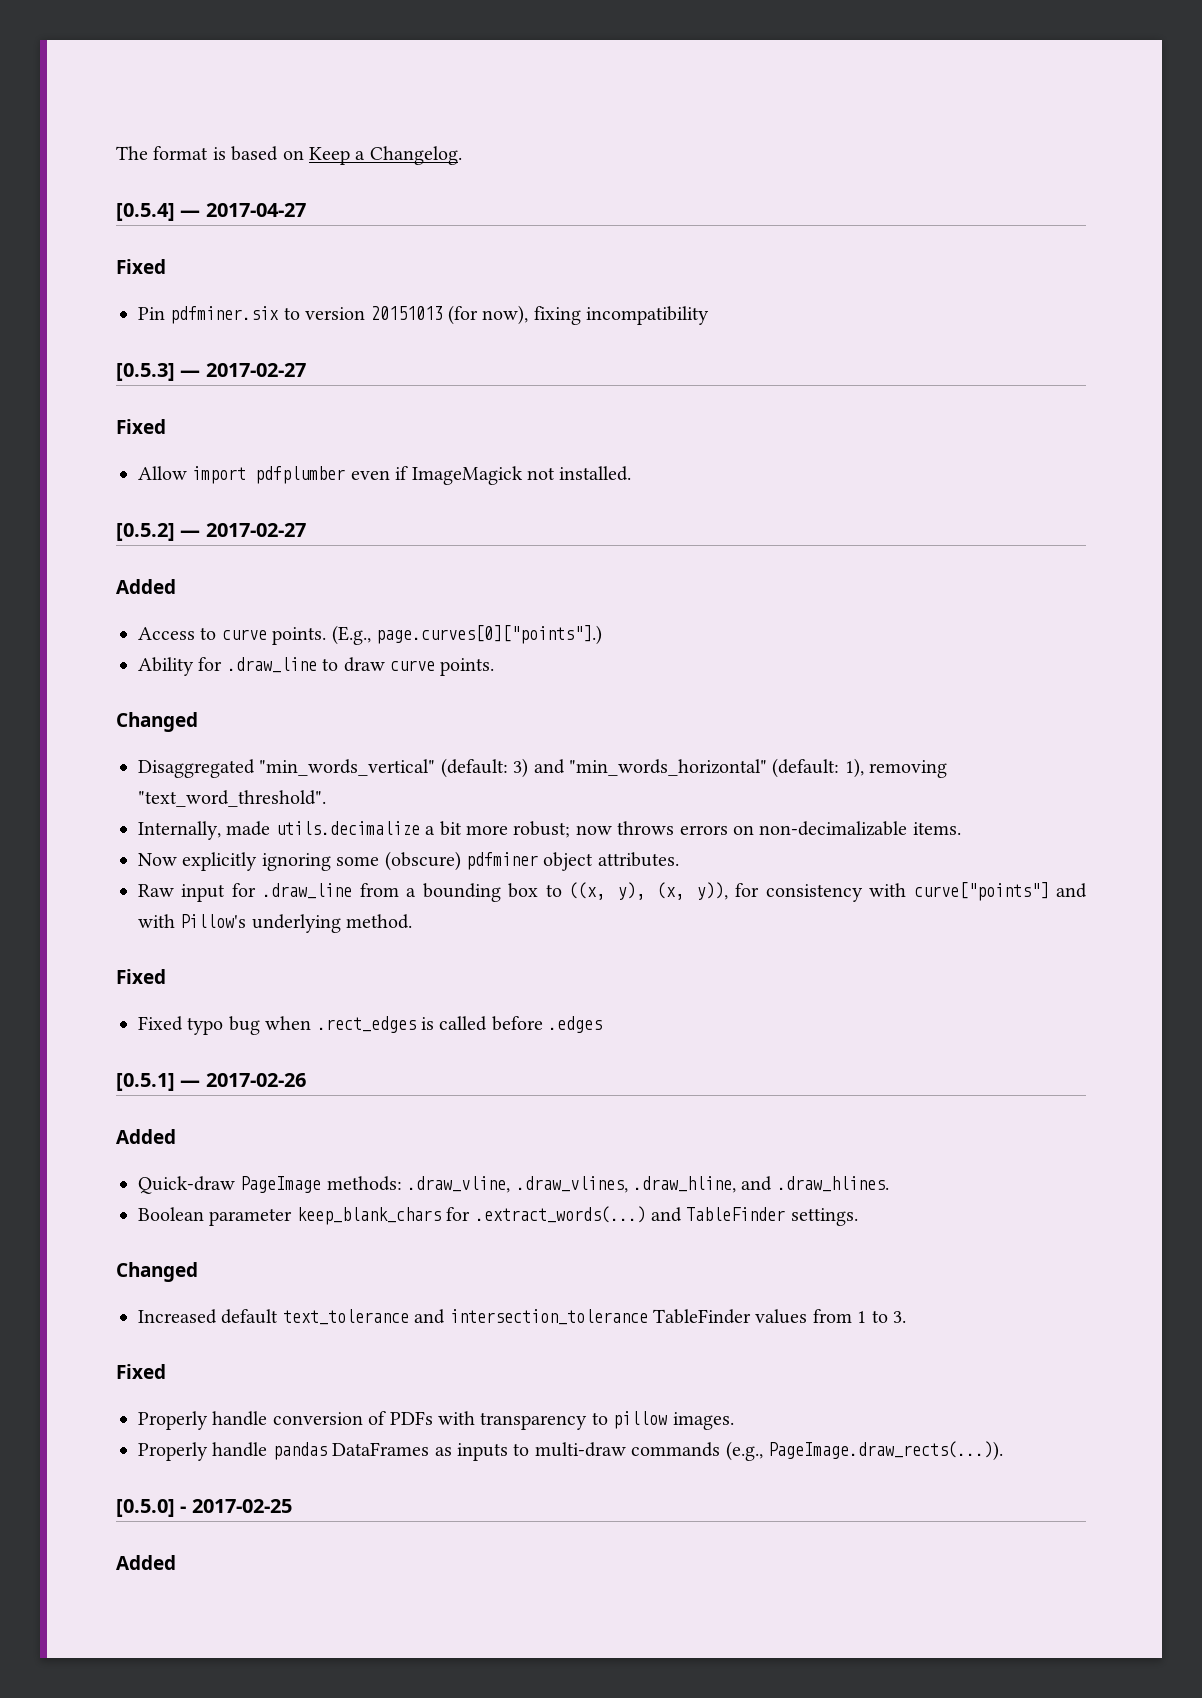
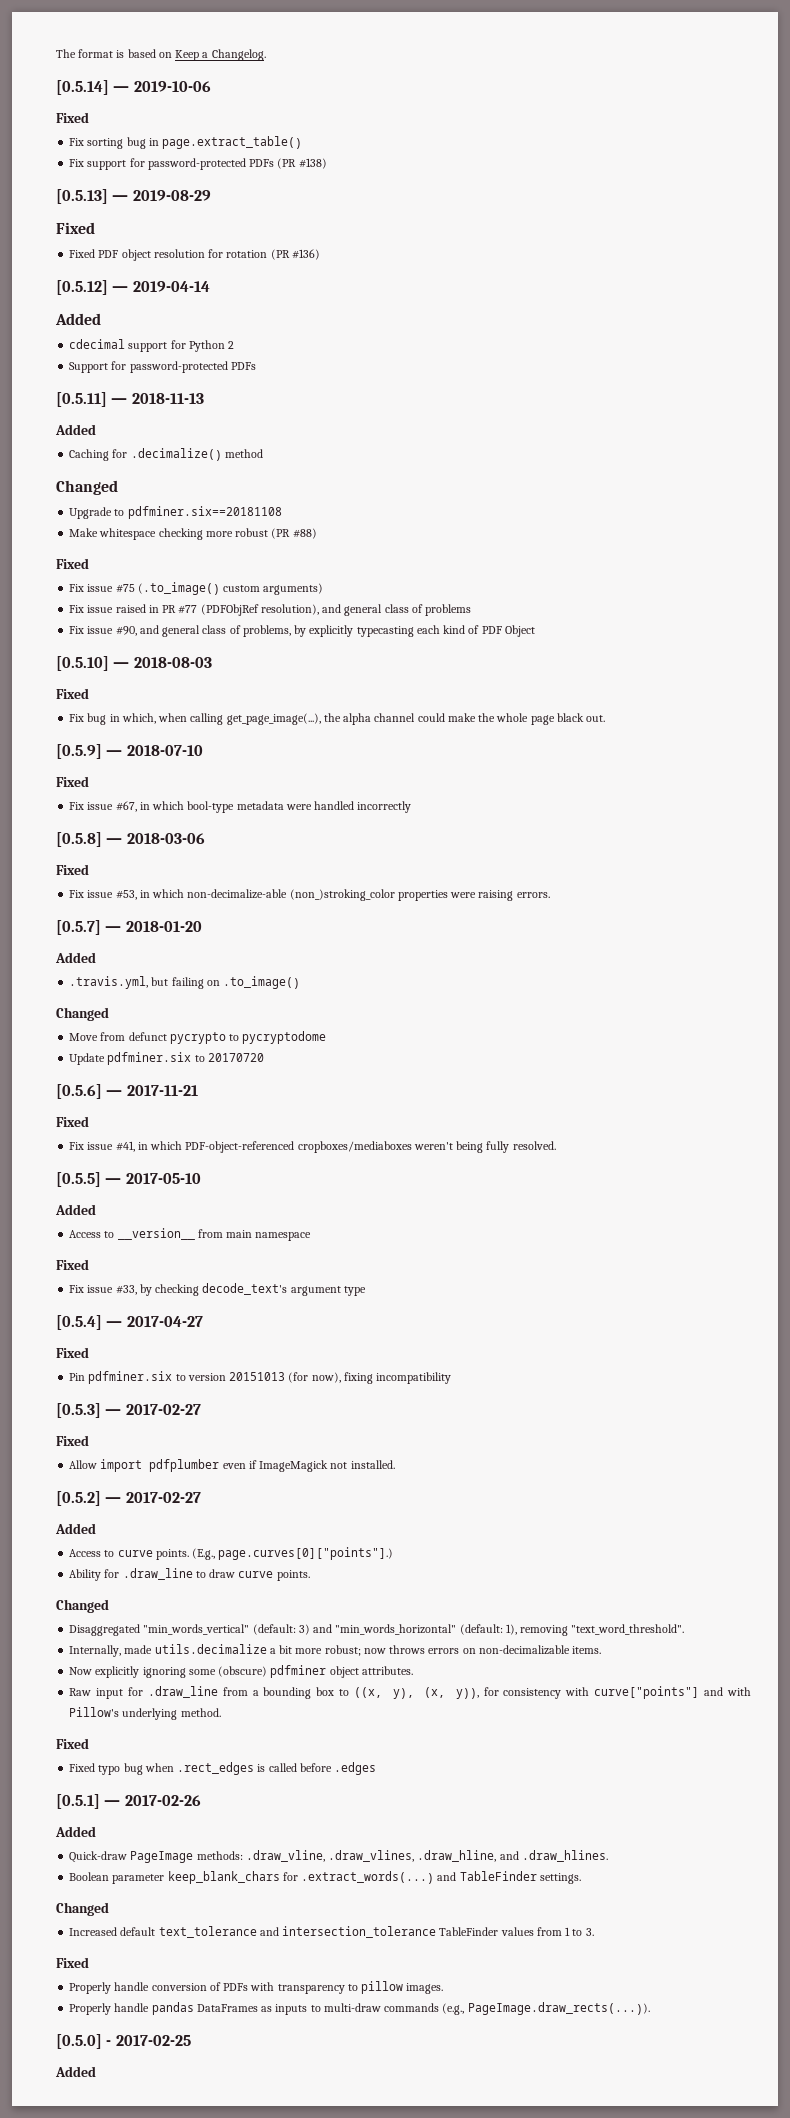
(462, 155) none -> [56,80,211,95] [56,112,89,123] [69,136,303,149] [69,158,327,170] [56,189,211,204] [56,222,95,234] [69,249,320,261] [56,280,210,295] [55,313,101,325] [69,339,235,352] [69,361,256,373] [56,392,204,407] [55,424,96,435] [69,448,263,461] [56,480,118,495] [69,506,282,519] [69,528,317,540] [56,558,89,569] [69,582,324,595] [69,604,472,616] [69,625,535,637] [56,656,212,671] [56,688,89,699] [69,713,606,725] [56,744,203,759] [56,776,89,787] [69,801,412,813] [56,832,205,847] [56,864,89,875] [69,889,550,901] [56,920,202,935] [55,952,96,963] [69,976,301,989] [56,1007,109,1021] [69,1031,327,1044] [69,1052,264,1065] [56,1084,198,1099] [56,1116,89,1127] [69,1141,556,1153] [56,1172,201,1187] [55,1204,96,1215] [69,1228,312,1241] [56,1259,89,1270] [69,1283,366,1296] // [0.5.14] — 2019-10-06 // Fixed // Fix sorting bug in page.extract_table() // Fix support for password-protected PDFs (PR #138) // [0.5.13] — 2019-08-29 // Fixed // Fixed PDF object resolution for rotation (PR #136) // [0.5.12] — 2019-04-14 // Added // cdecimal support for Python 2 // Support for password-protected PDFs // [0.5.11] — 2018-11-13 // Added // Caching for .decimalize() method // Changed // Upgrade to pdfminer.six==20181108 // Make whitespace checking more robust (PR #88) // Fixed // Fix issue #75 (.to_image() custom arguments) // Fix issue raised in PR #77 (PDFObjRef resolution), and general class of problems // Fix issue #90, and general class of problems, by explicitly typecasting each kind of PDF Object // [0.5.10] — 2018-08-03 // Fixed // Fix bug in which, when calling get_page_image(...), the alpha channel could make the whole page black out. // [0.5.9] — 2018-07-10 // Fixed // Fix issue #67, in which bool-type metadata were handled incorrectly // [0.5.8] — 2018-03-06 // Fixed // Fix issue #53, in which non-decimalize-able (non_)stroking_color properties were raising errors. // [0.5.7] — 2018-01-20 // Added // .travis.yml, but failing on .to_image() // Changed // Move from defunct pycrypto to pycryptodome // Update pdfminer.six to 20170720 // [0.5.6] — 2017-11-21 // Fixed // Fix issue #41, in which PDF-object-referenced cropboxes/mediaboxes weren't being fully resolved. // [0.5.5] — 2017-05-10 // Added // Access to __version__ from main namespace // Fixed // Fix issue #33, by checking decode_text's argument type

